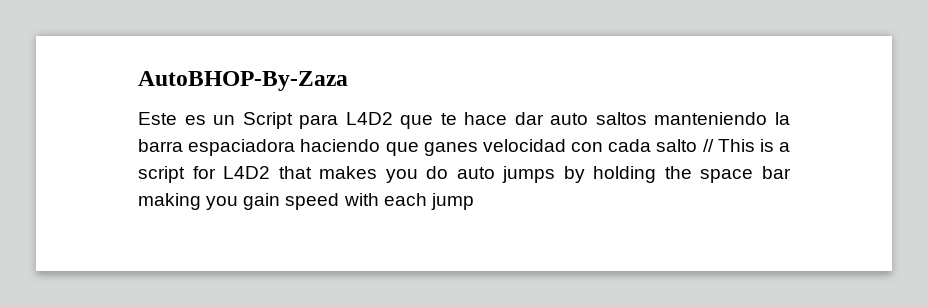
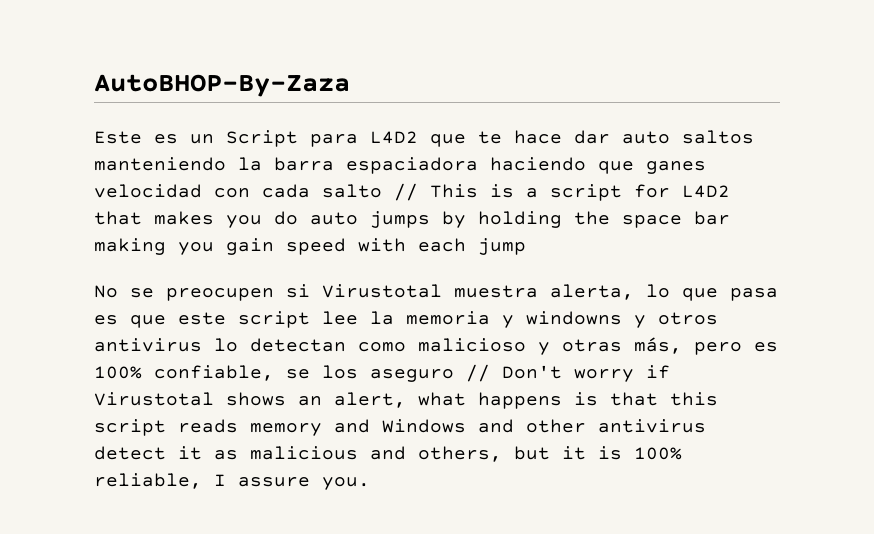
(474, 201) none -> [94,284,778,301] [94,311,718,328] [94,337,778,355] [94,364,670,382] [94,392,718,409] [94,419,706,436] [94,446,682,462] [94,473,370,490] // No se preocupen si Virustotal muestra alerta, lo que pasa es que este script lee la memoria y windowns y otros antivirus lo detectan como malicioso y otras más, pero es 100% confiable, se los aseguro // Don't worry if Virustotal shows an alert, what happens is that this script reads memory and Windows and other antivirus detect it as malicious and others, but it is 100% reliable, I assure you.

